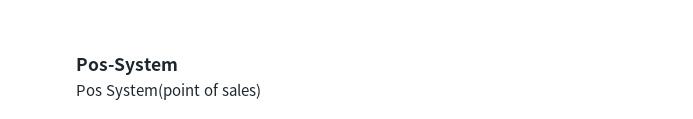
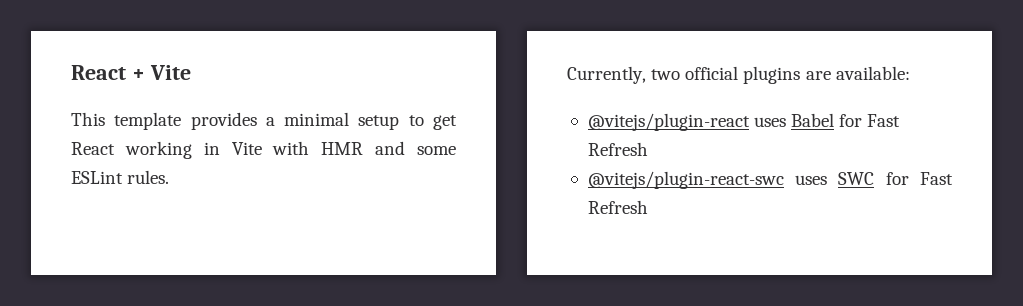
[76,58,178,75] [76,83,262,100] Pos-System // Pos System(point of sales) -> [71,65,191,80] [71,112,457,130] [71,141,456,159] [71,170,170,184] [567,66,910,84] [587,113,901,131] [587,142,648,156] [587,171,954,189] [587,200,648,214] React + Vite // This template provides a minimal setup to get React working in Vite with HMR and some ESLint rules. // Currently, two official plugins are available: // @vitejs/plugin-react uses Babel for Fast Refresh // @vitejs/plugin-react-swc uses SWC for Fast Refresh

